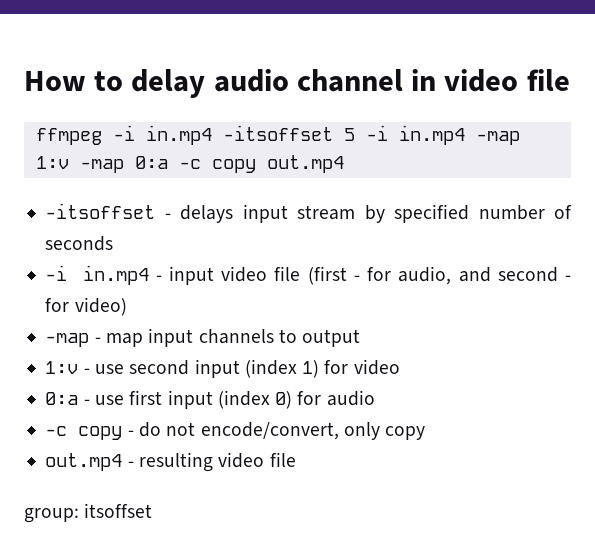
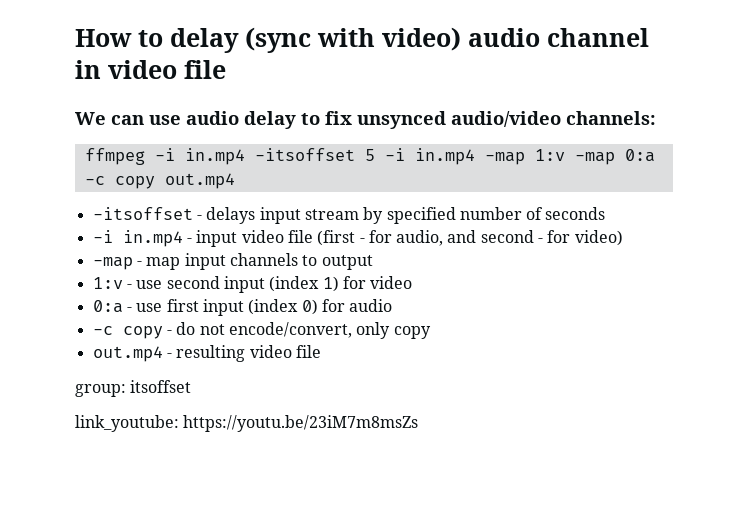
(206, 83) none -> [245,27,461,53] (sync with video)
(570, 80) none -> [75,111,656,129] // We can use audio delay to fix unsynced audio/video channels:
(153, 510) none -> [75,415,419,432] // link_youtube: https://youtu.be/23iM7m8msZs

